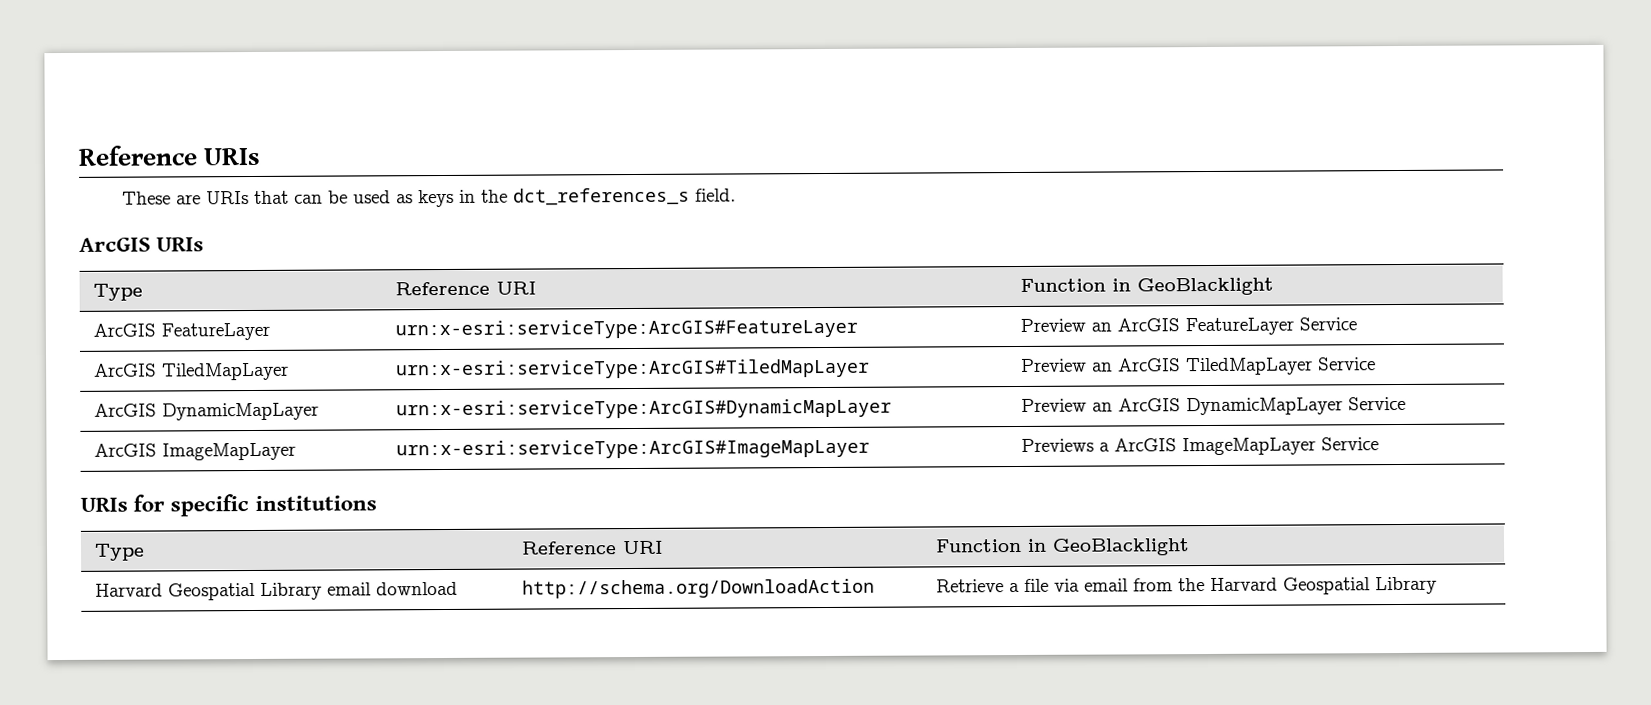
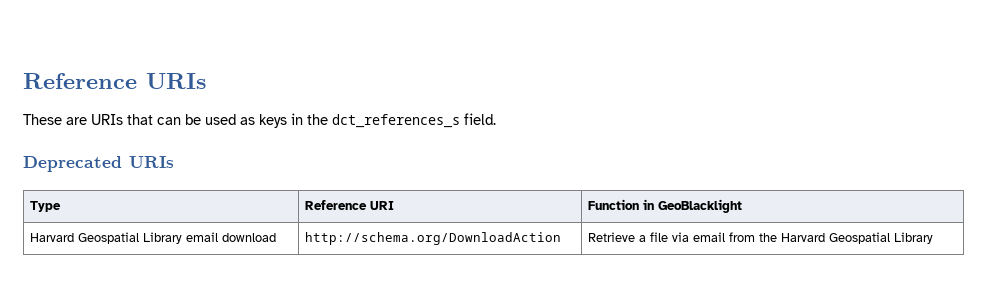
[79,237,151,252] ArcGIS -> [23,156,122,172] Deprecated
[93,322,271,341] [395,318,859,340] [1020,317,1358,336] [94,362,290,381] [396,358,871,380] [1021,357,1377,376] [94,402,320,421] [396,398,893,420] [1021,396,1407,416] [94,442,297,461] [396,438,871,460] [1021,437,1380,456] [80,494,377,517] [94,543,146,561] [521,540,665,555] [935,538,1191,556] // ArcGIS FeatureLayer | urn:x-esri:serviceType:ArcGIS#FeatureLayer | Preview an ArcGIS FeatureLayer Service // ArcGIS TiledMapLayer | urn:x-esri:serviceType:ArcGIS#TiledMapLayer | Preview an ArcGIS TiledMapLayer Service // ArcGIS DynamicMapLayer | urn:x-esri:serviceType:ArcGIS#DynamicMapLayer | Preview an ArcGIS DynamicMapLayer Service // ArcGIS ImageMapLayer | urn:x-esri:serviceType:ArcGIS#ImageMapLayer | Previews a ArcGIS ImageMapLayer Service // URIs for specific institutions // Type | Reference URI | Function in GeoBlacklight -> (742, 206) none

